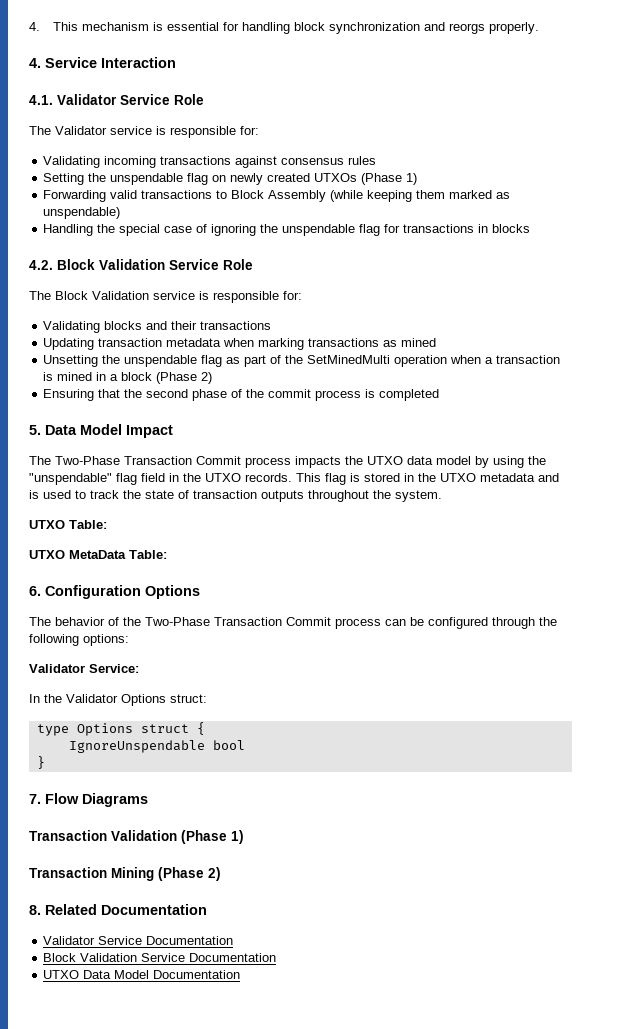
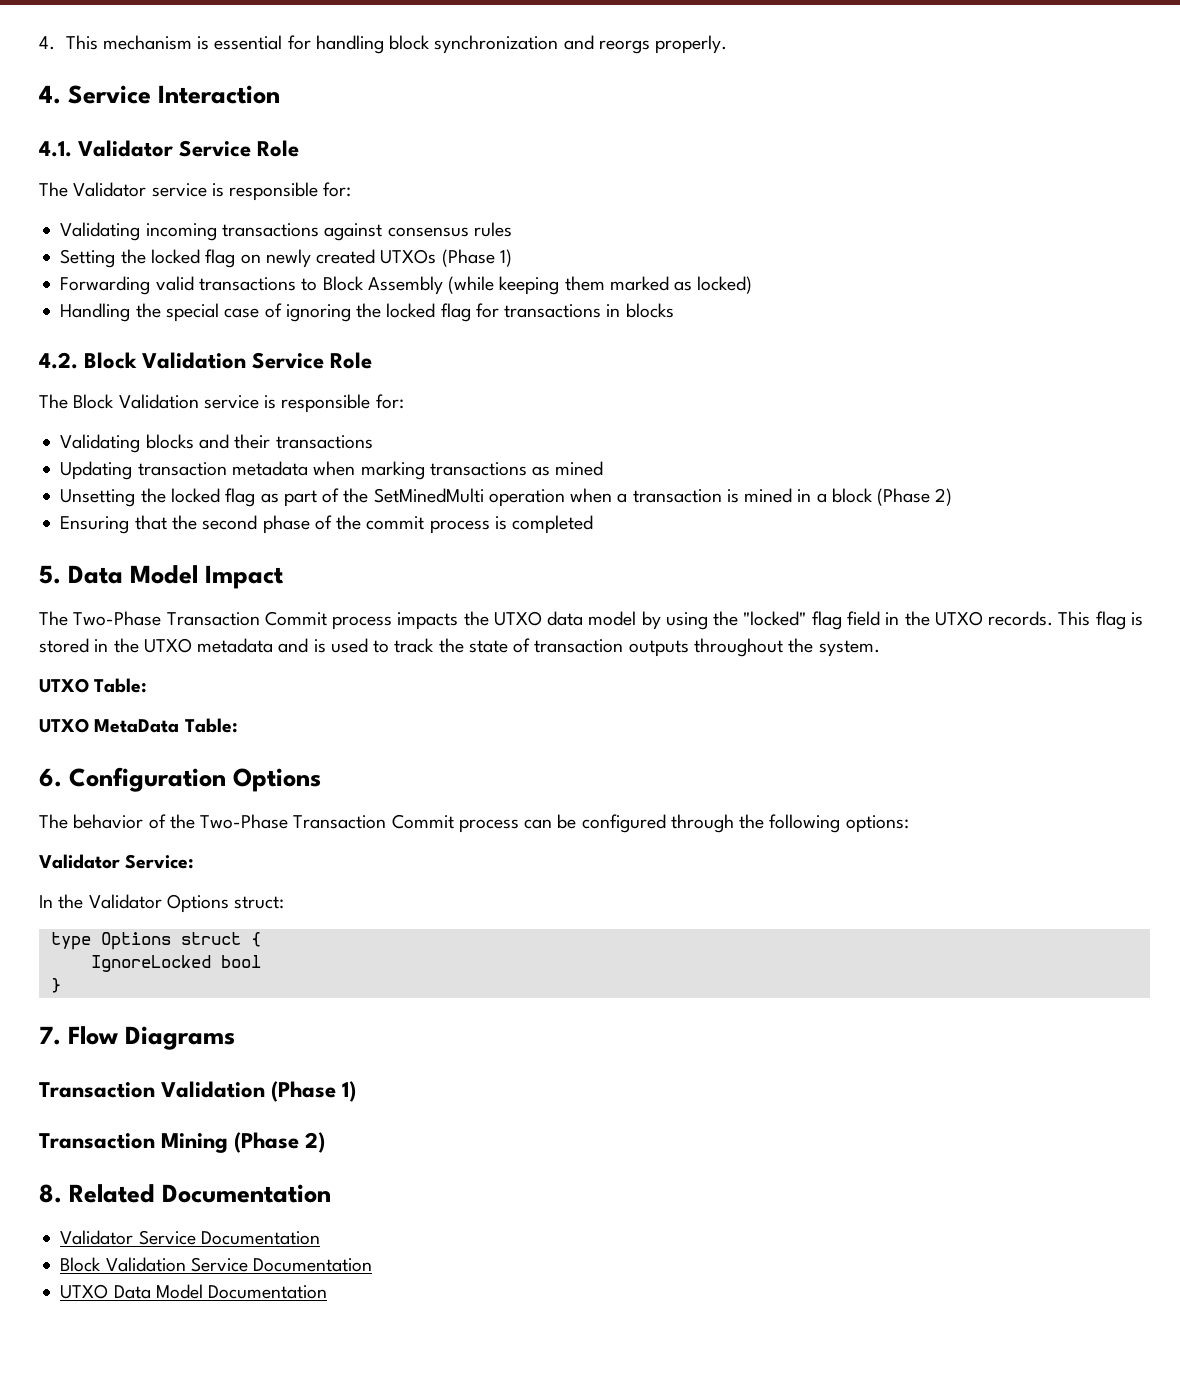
[110,173,184,185] unspendable -> [150,249,200,264] locked
[43,207,121,219] unspendable) -> [697,276,753,294] locked)
[282,224,356,236] unspendable -> [386,303,436,318] locked
[124,355,198,367] unspendable -> [170,488,220,503] locked
[29,473,112,485] "unspendable" -> [743,611,807,626] "locked"
[68,740,205,753] IgnoreUnspendable -> [90,955,211,972] IgnoreLocked

